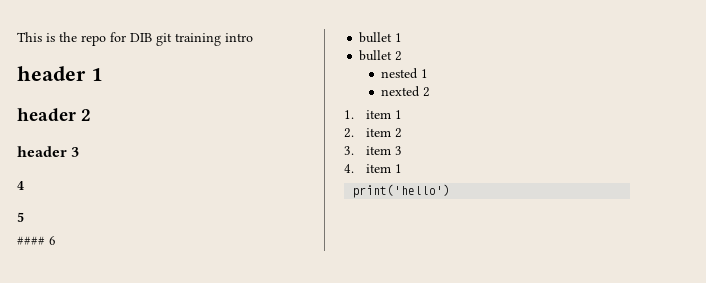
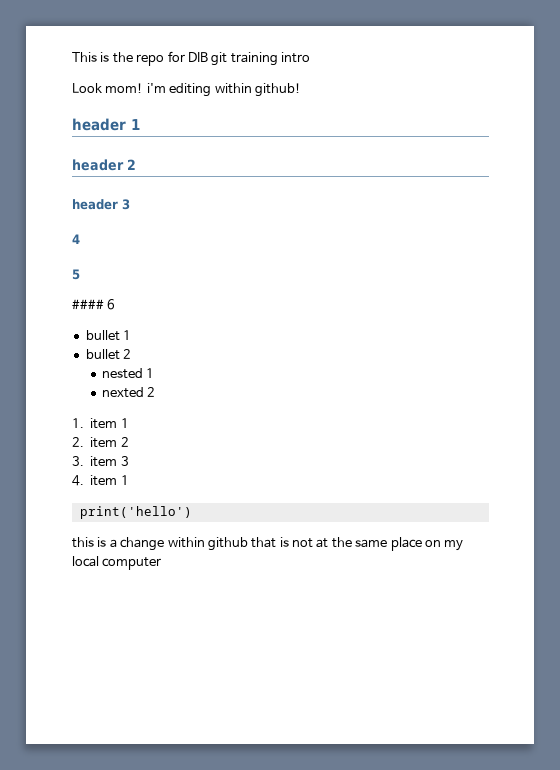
(253, 37) none -> [72,83,301,97] // Look mom! i'm editing within github!
(451, 191) none -> [72,537,464,551] [72,556,162,570] // this is a change within github that is not at the same place on my local computer

